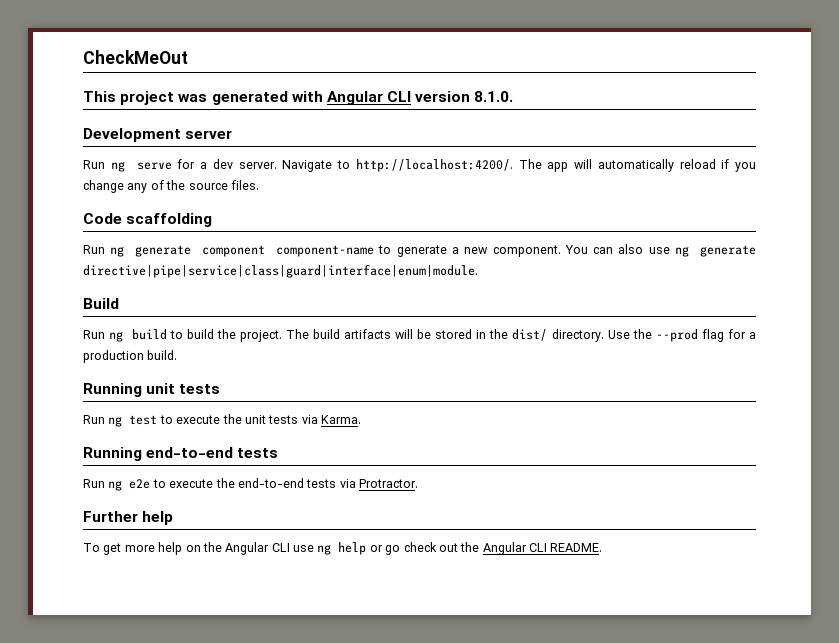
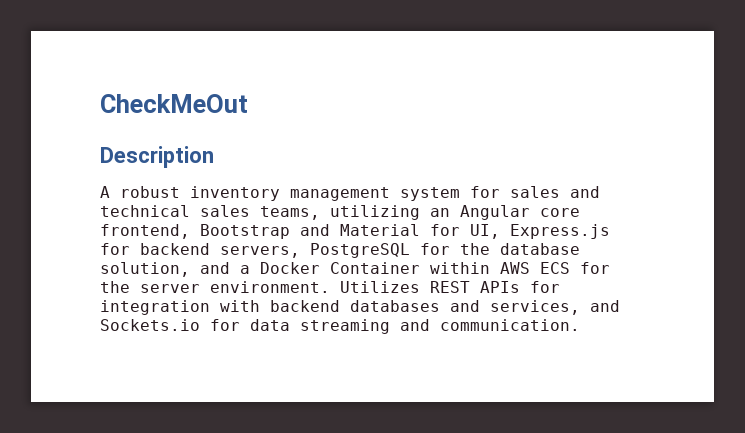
[83,91,514,105] [83,128,233,142] [83,159,756,172] [83,180,259,193] [83,213,213,227] [83,244,756,257] [83,264,478,278] [83,298,119,309] [83,329,757,342] [83,350,178,363] [83,383,221,397] [83,414,361,427] [83,447,279,461] [83,478,418,491] [83,511,174,525] [83,542,603,555] This project was generated with Angular CLI version 8.1.0. // Development server // Run ng serve for a dev server. Navigate to http://localhost:4200/. The app will automatically reload if you change any of the source files. // Code scaffolding // Run ng generate component component-name to generate a new component. You can also use ng generate directive|pipe|service|class|guard|interface|enum|module. // Build // Run ng build to build the project. The build artifacts will be stored in the dist/ directory. Use the --prod flag for a production build. // Running unit tests // Run ng test to execute the unit tests via Karma. // Running end-to-end tests // Run ng e2e to execute the end-to-end tests via Protractor. // Further help // To get more help on the Angular CLI use ng help or go check out the Angular CLI README. -> [100,146,214,168] [100,186,600,201] [100,205,580,220] [100,224,610,239] [100,243,580,258] [100,262,610,277] [100,281,560,293] [100,300,620,315] [100,319,580,334] Description // A robust inventory management system for sales and technical sales teams, utilizing an Angular core frontend, Bootstrap and Material for UI, Express.js for backend servers, PostgreSQL for the database solution, and a Docker Container within AWS ECS for the server environment. Utilizes REST APIs for integration with backend databases and services, and Sockets.io for data streaming and communication.

